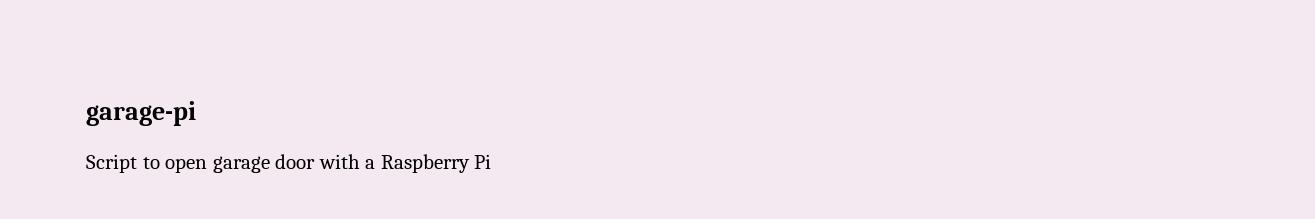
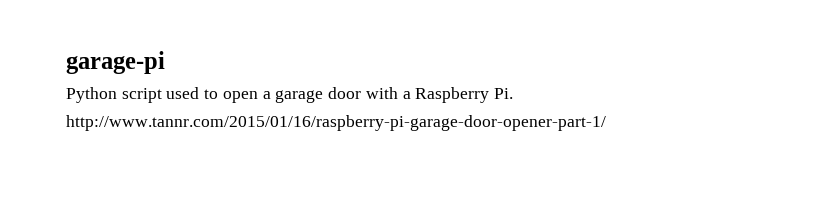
[86,154,137,173] Script -> [66,87,200,103] Python script used
(208, 165) none -> [262,91,271,99] a
[474,154,492,169] Pi -> [493,88,513,99] [66,115,606,131] Pi. // http://www.tannr.com/2015/01/16/raspberry-pi-garage-door-opener-part-1/

